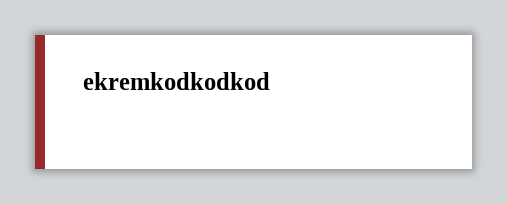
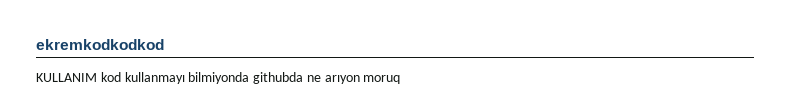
(270, 81) none -> [36,72,401,84] // KULLANIM kod kullanmayı bilmiyonda githubda ne arıyon moruq

